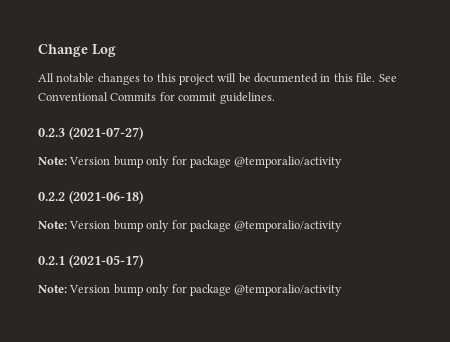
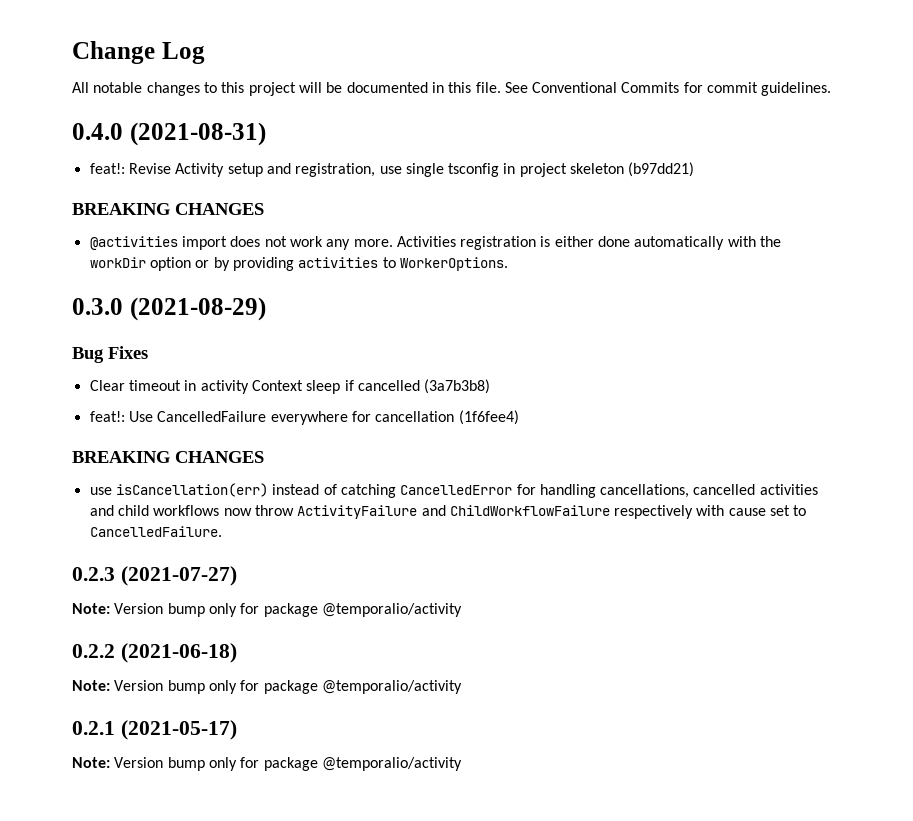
(275, 98) none -> [72,122,266,146] [89,162,695,177] [72,203,264,215] [89,236,782,250] [89,257,508,271] [72,297,266,321] [72,346,148,363] [89,379,491,394] [89,410,519,425] [72,451,264,463] [89,483,818,498] [89,505,807,519] [89,526,222,537] // 0.4.0 (2021-08-31) // feat!: Revise Activity setup and registration, use single tsconfig in project skeleton (b97dd21) // BREAKING CHANGES // @activities import does not work any more. Activities registration is either done automatically with the workDir option or by providing activities to WorkerOptions. // 0.3.0 (2021-08-29) // Bug Fixes // Clear timeout in activity Context sleep if cancelled (3a7b3b8) // feat!: Use CancelledFailure everywhere for cancellation (1f6fee4) // BREAKING CHANGES // use isCancellation(err) instead of catching CancelledError for handling cancellations, cancelled activities and child workflows now throw ActivityFailure and ChildWorkflowFailure respectively with cause set to CancelledFailure.

